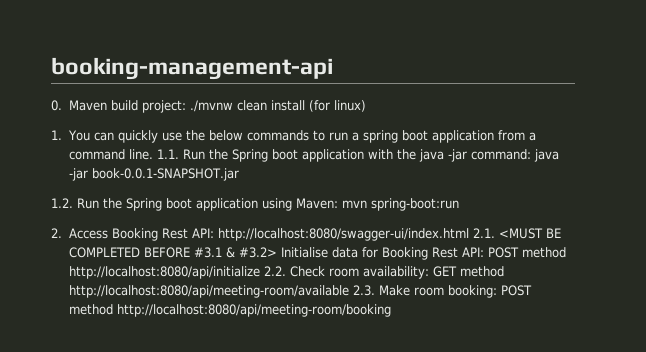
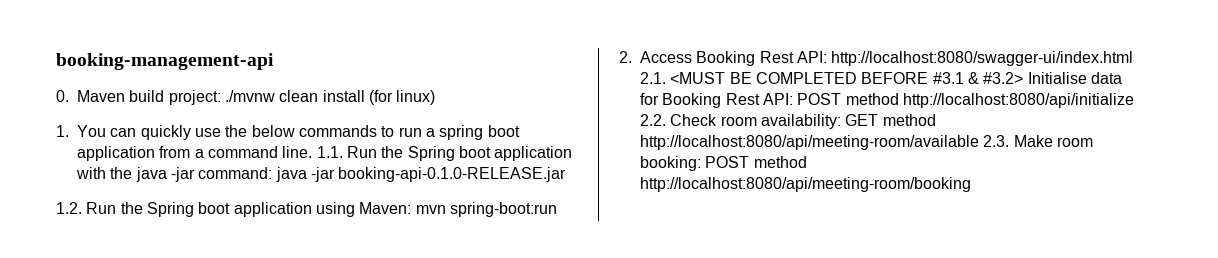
[92,168,240,181] book-0.0.1-SNAPSHOT.jar -> [338,167,567,182] booking-api-0.1.0-RELEASE.jar

